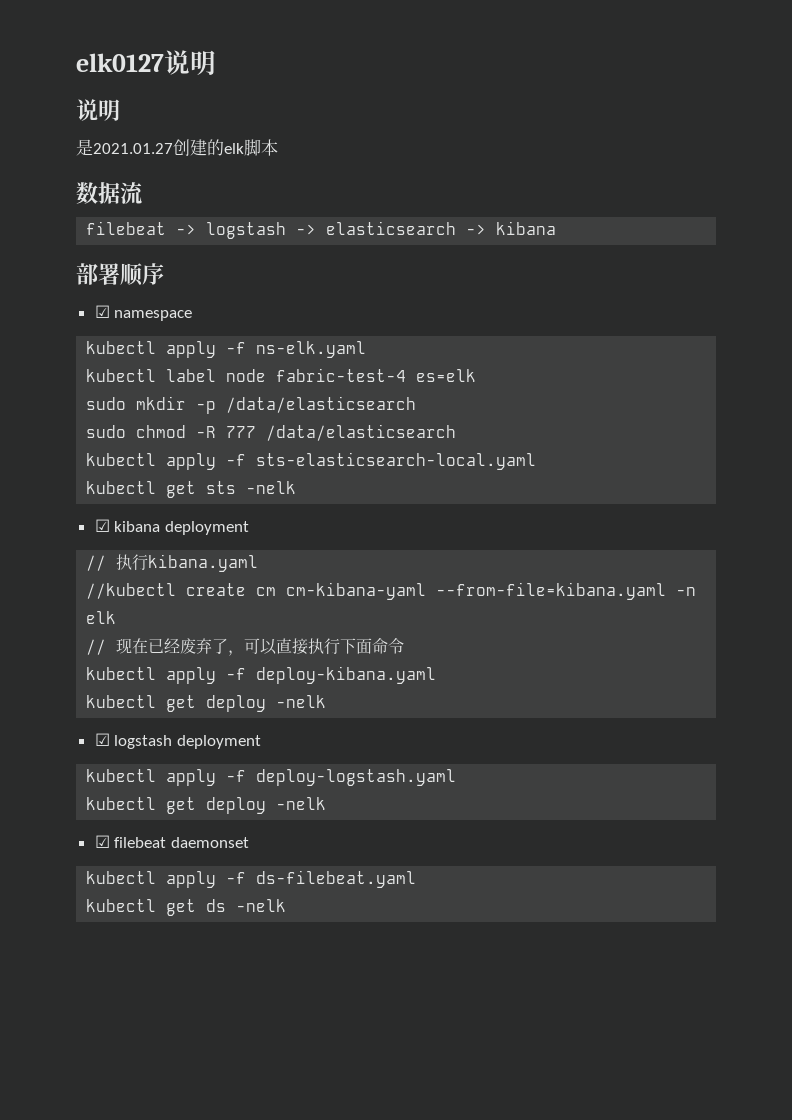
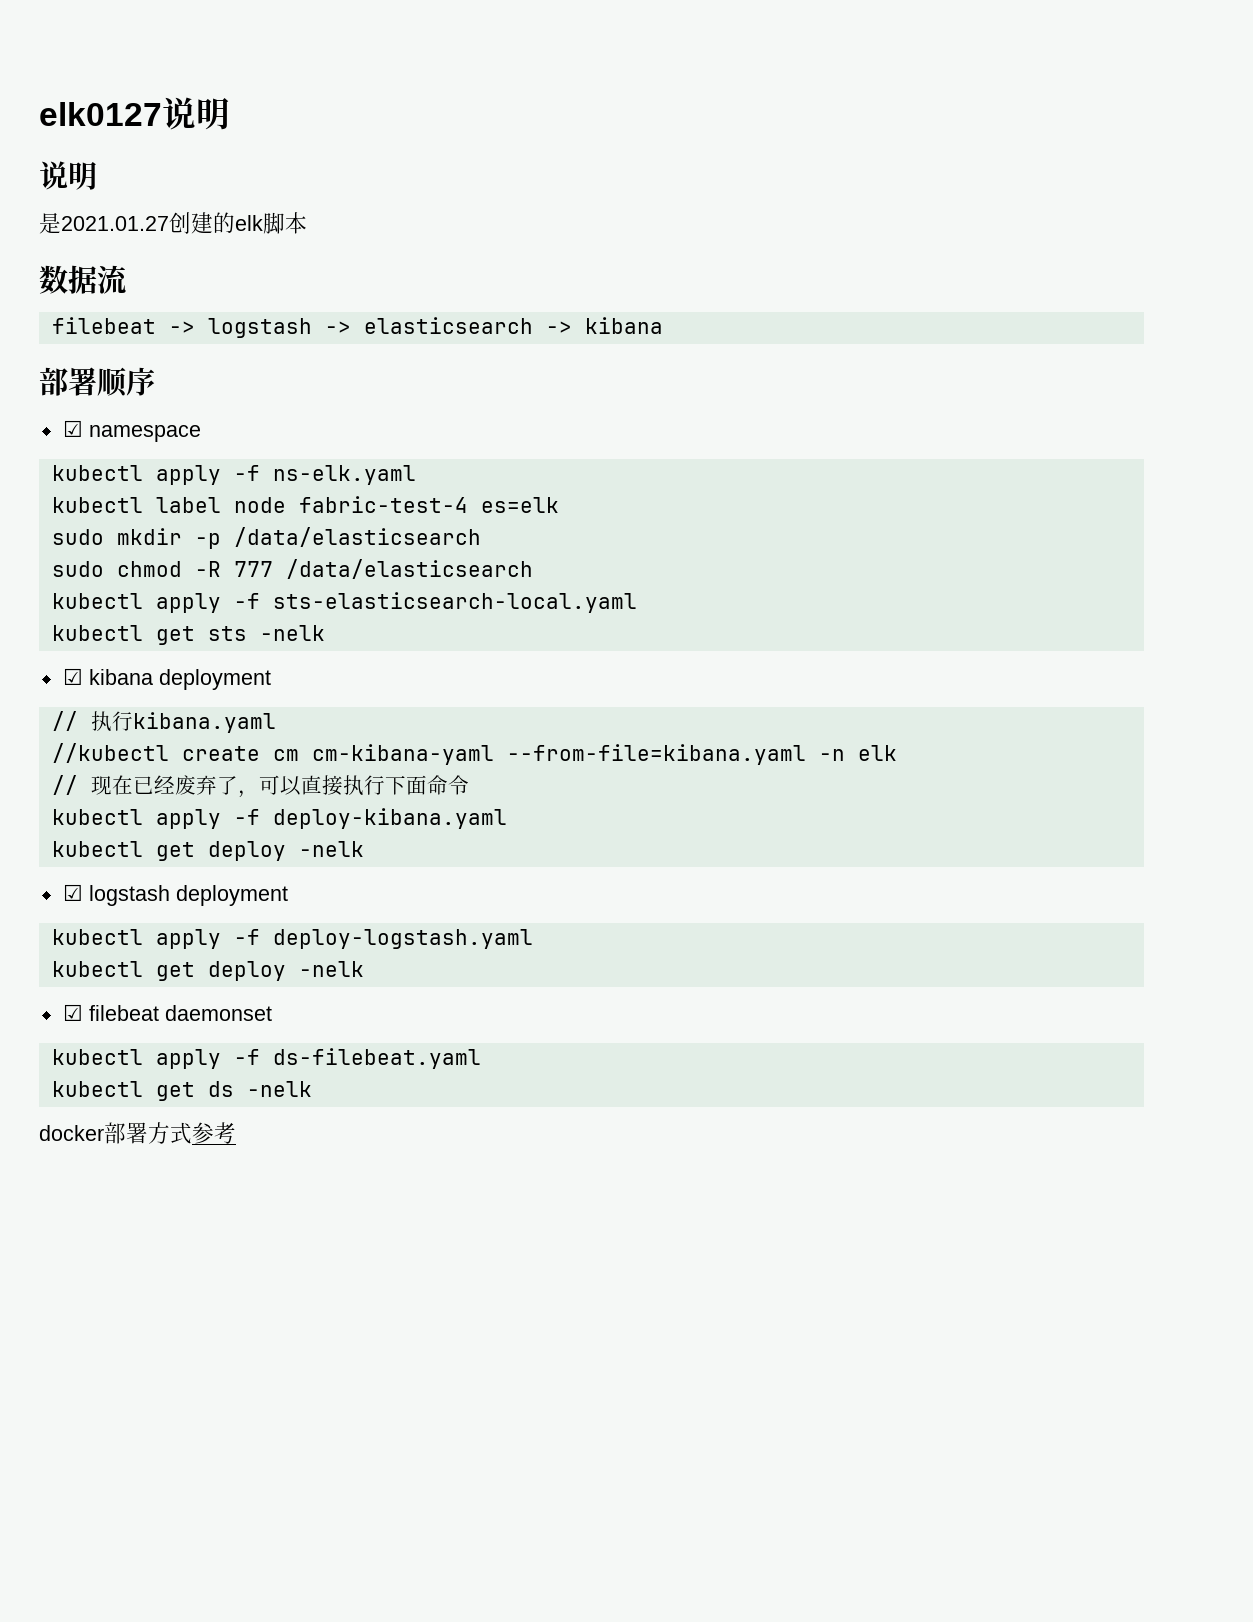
(287, 905) none -> [39,1122,236,1144] // docker部署方式参考

